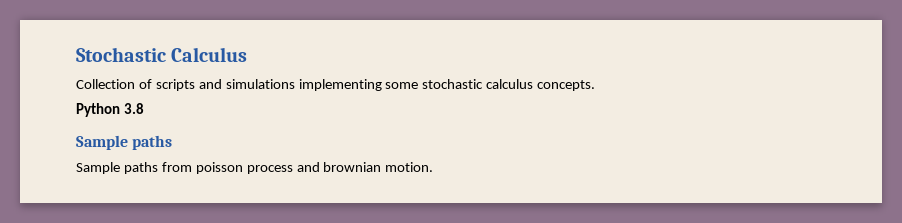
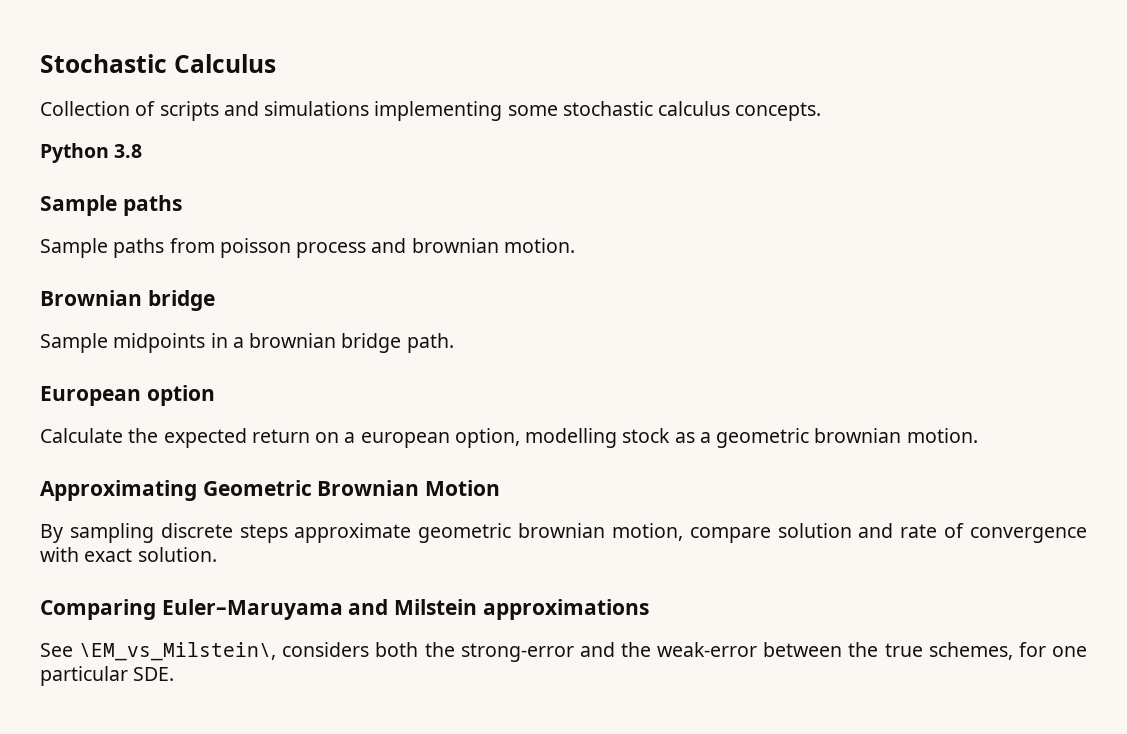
(434, 167) none -> [40,290,215,311] [40,333,454,353] [40,385,215,406] [40,428,978,448] [40,480,501,501] [40,523,1087,543] [40,547,217,562] [40,599,649,620] [40,642,1087,662] [40,666,175,686] // Brownian bridge // Sample midpoints in a brownian bridge path. // European option // Calculate the expected return on a european option, modelling stock as a geometric brownian motion. // Approximating Geometric Brownian Motion // By sampling discrete steps approximate geometric brownian motion, compare solution and rate of convergence with exact solution. // Comparing Euler–Maruyama and Milstein approximations // See \EM_vs_Milstein\, considers both the strong-error and the weak-error between the true schemes, for one particular SDE.

